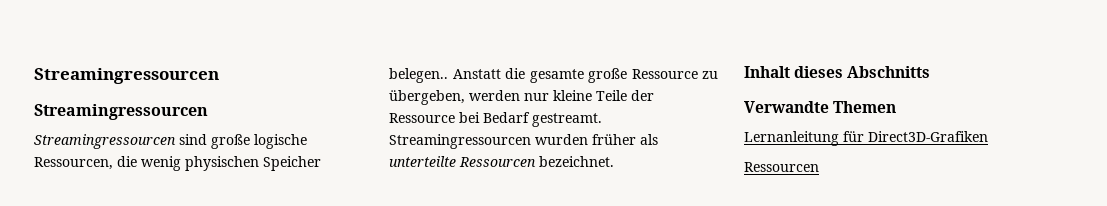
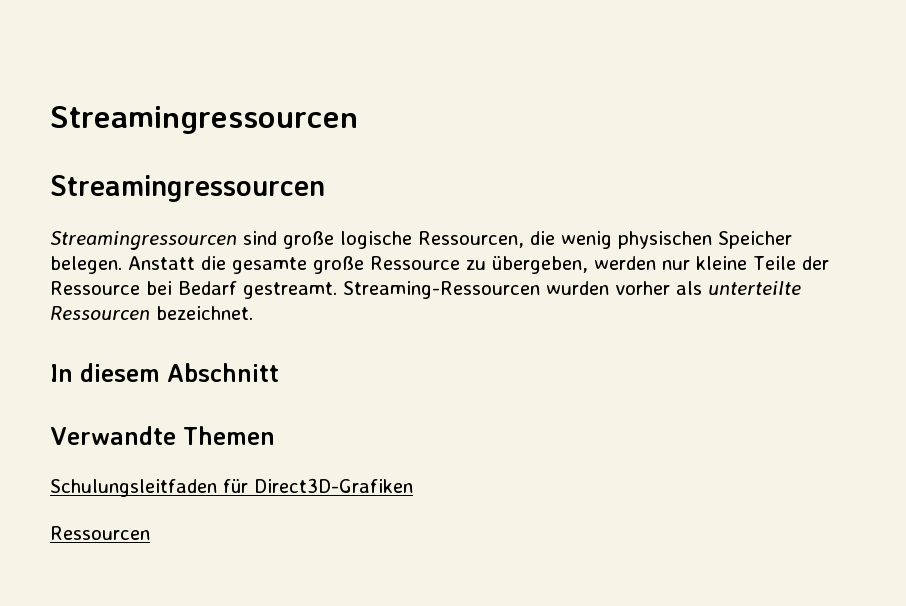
[389,68,448,83] belegen.. -> [50,256,122,274] belegen.
[389,134,636,149] Streamingressourcen wurden früher -> [343,281,670,299] Streaming-Ressourcen wurden vorher
[744,66,931,78] Inhalt dieses Abschnitts -> [50,363,279,382] In diesem Abschnitt
[744,131,839,146] Lernanleitung -> [50,479,217,497] Schulungsleitfaden

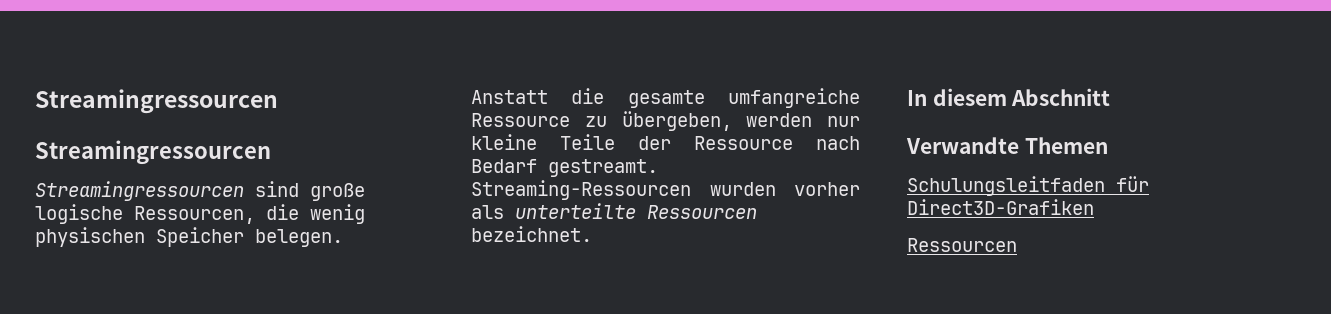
[313,256,364,274] große -> [728,88,860,108] umfangreiche
[146,281,172,295] bei -> [816,136,860,150] nach

